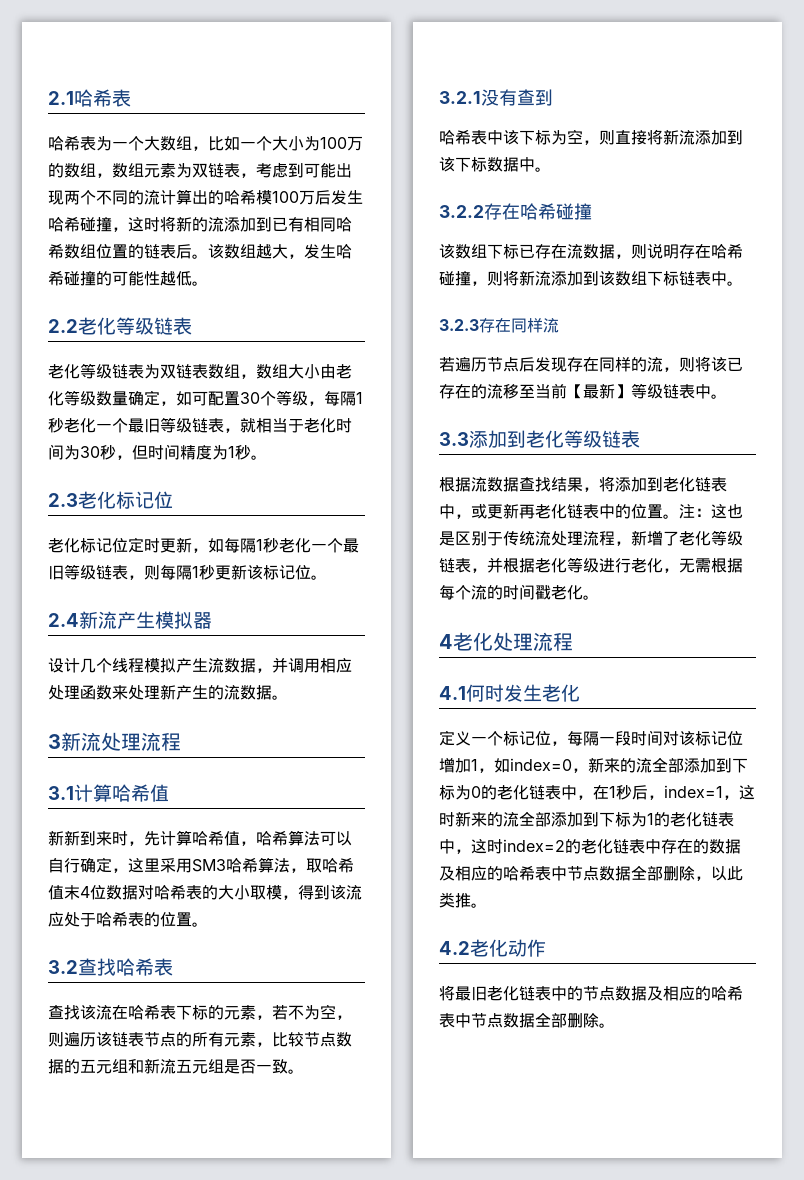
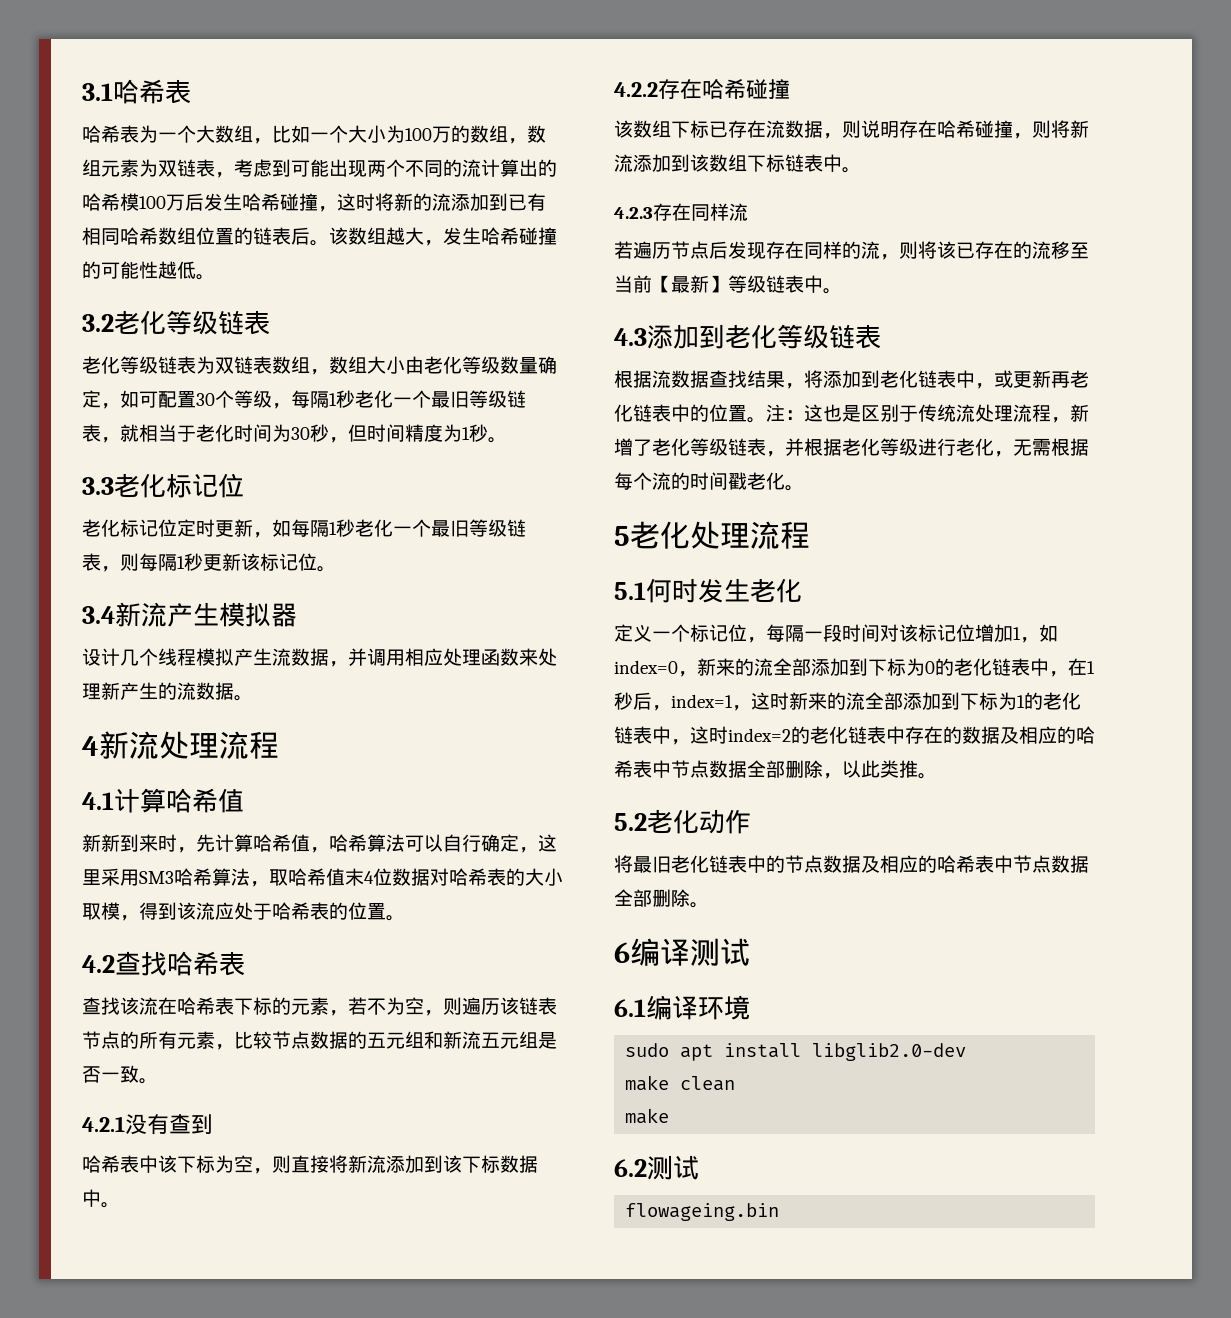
[48,91,74,105] 2.1 -> [82,83,113,101] 3.1
[48,319,78,333] 2.2 -> [82,314,114,332] 3.2
[48,493,78,507] 2.3 -> [82,477,114,495] 3.3
[48,613,79,627] 2.4 -> [82,606,115,624] 3.4
[48,734,61,749] 3 -> [82,736,99,756] 4
[48,786,74,800] 3.1 -> [82,792,114,810] 4.1
[48,960,78,974] 3.2 -> [82,955,115,973] 4.2
[439,91,481,104] 3.2.1 -> [82,1116,125,1132] 4.2.1
[439,205,484,218] 3.2.2 -> [614,82,658,97] 4.2.2
[439,319,479,331] 3.2.3 -> [614,207,653,219] 4.2.3
[439,432,469,446] 3.3 -> [614,328,647,346] 4.3
[439,634,453,649] 4 -> [614,526,630,546] 5
[439,686,466,700] 4.1 -> [614,582,646,600] 5.1
[439,941,470,955] 4.2 -> [614,813,647,831] 5.2
(615, 1025) none -> [614,938,750,966] [614,995,750,1020] [625,1043,967,1061] [625,1075,736,1091] [625,1108,670,1124] [614,1155,699,1180] [625,1203,780,1221] // 6编译测试 // 6.1编译环境 // sudo apt install libglib2.0-dev // make clean // make // 6.2测试 // flowageing.bin

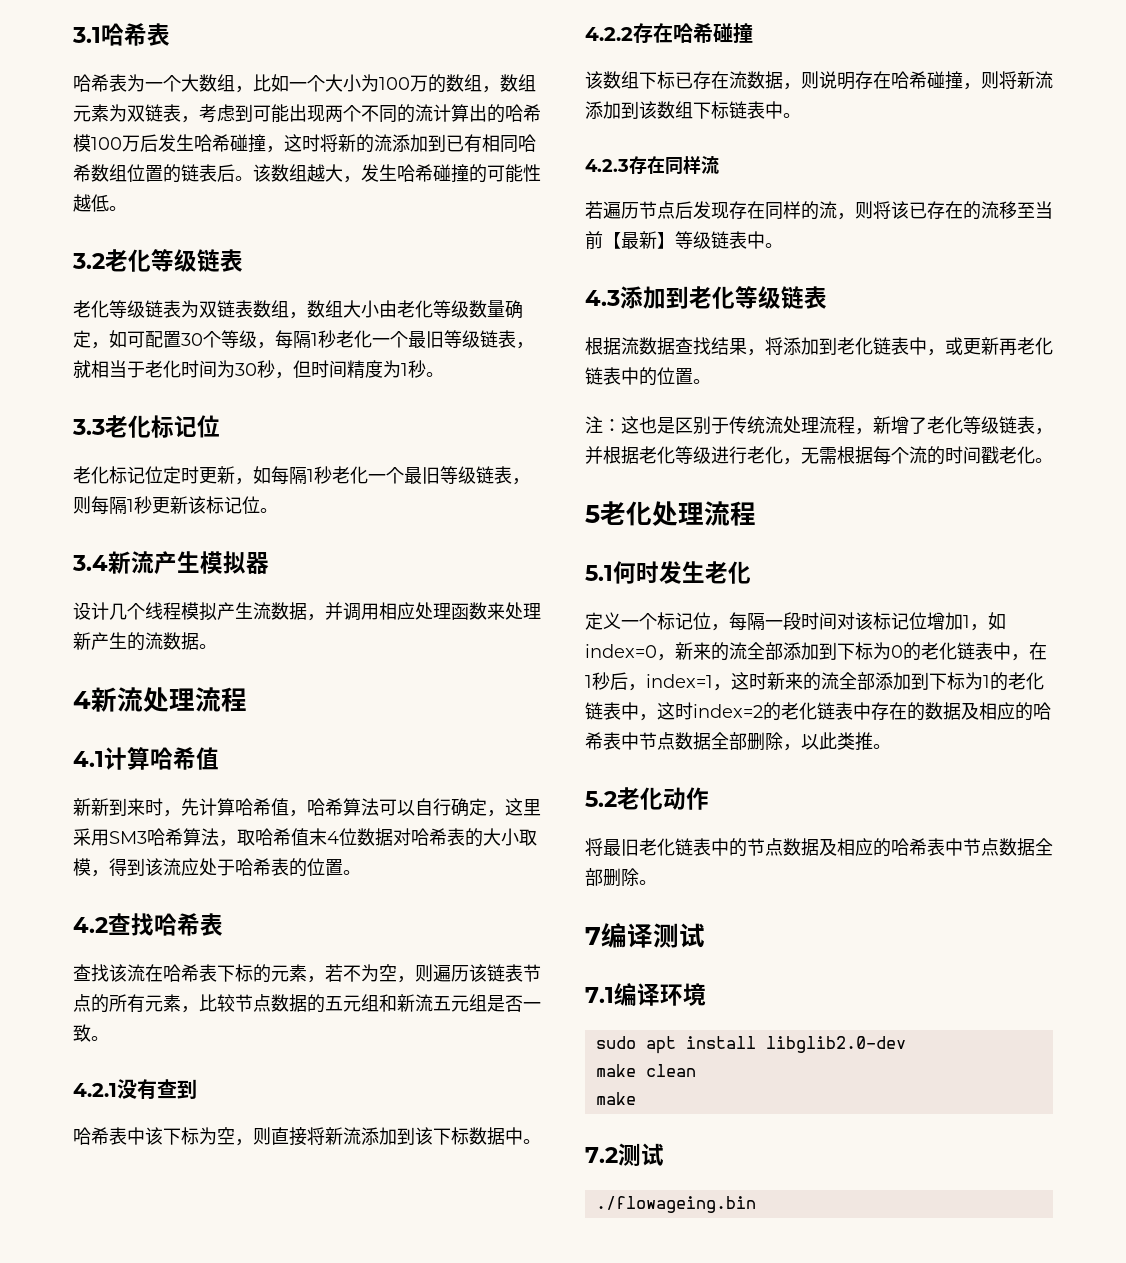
(766, 420) none -> (711, 381) //
[614,942,630,963] 6 -> [585,927,601,945] 7
[614,999,646,1017] 6.1 -> [585,987,614,1003] 7.1
[614,1155,699,1180] [625,1203,780,1221] 6.2测试 // flowageing.bin -> [585,1143,664,1166] [595,1196,756,1213] 7.2测试 // ./flowageing.bin

